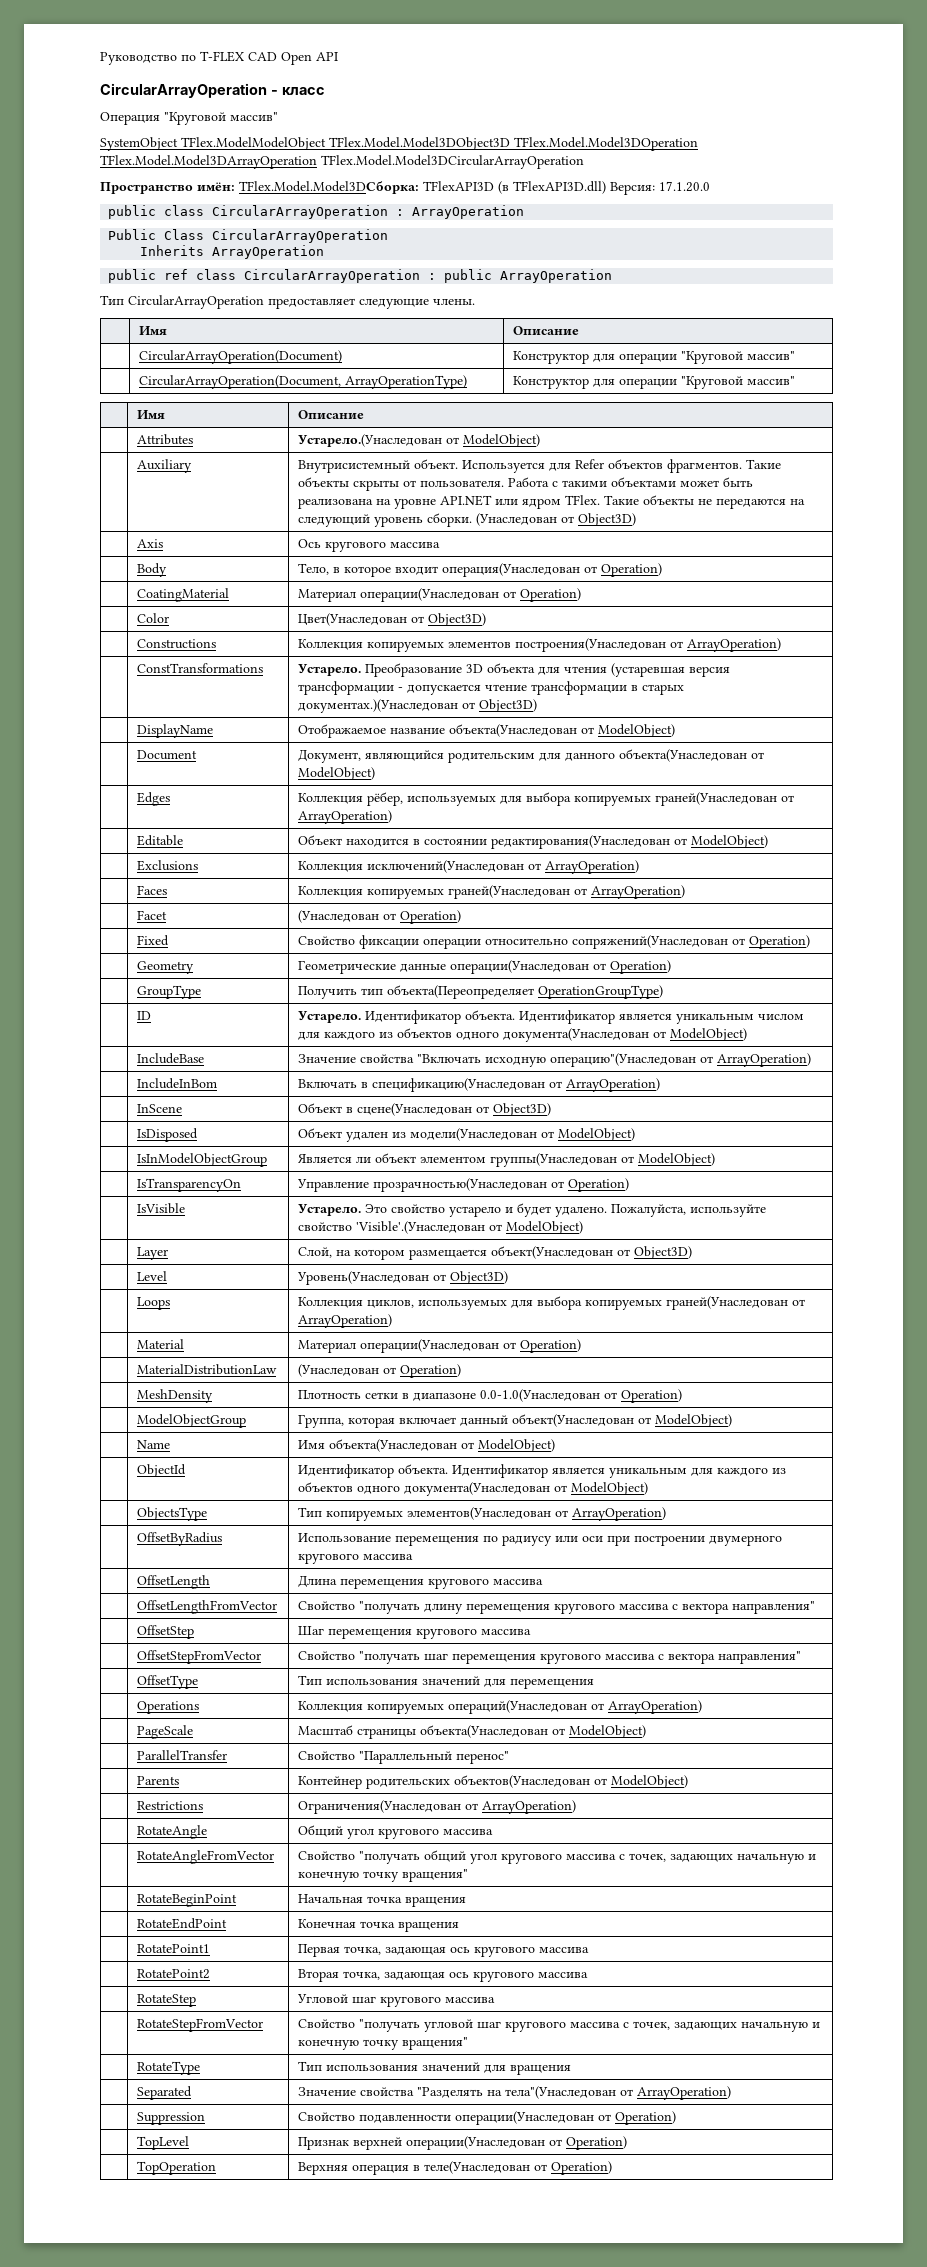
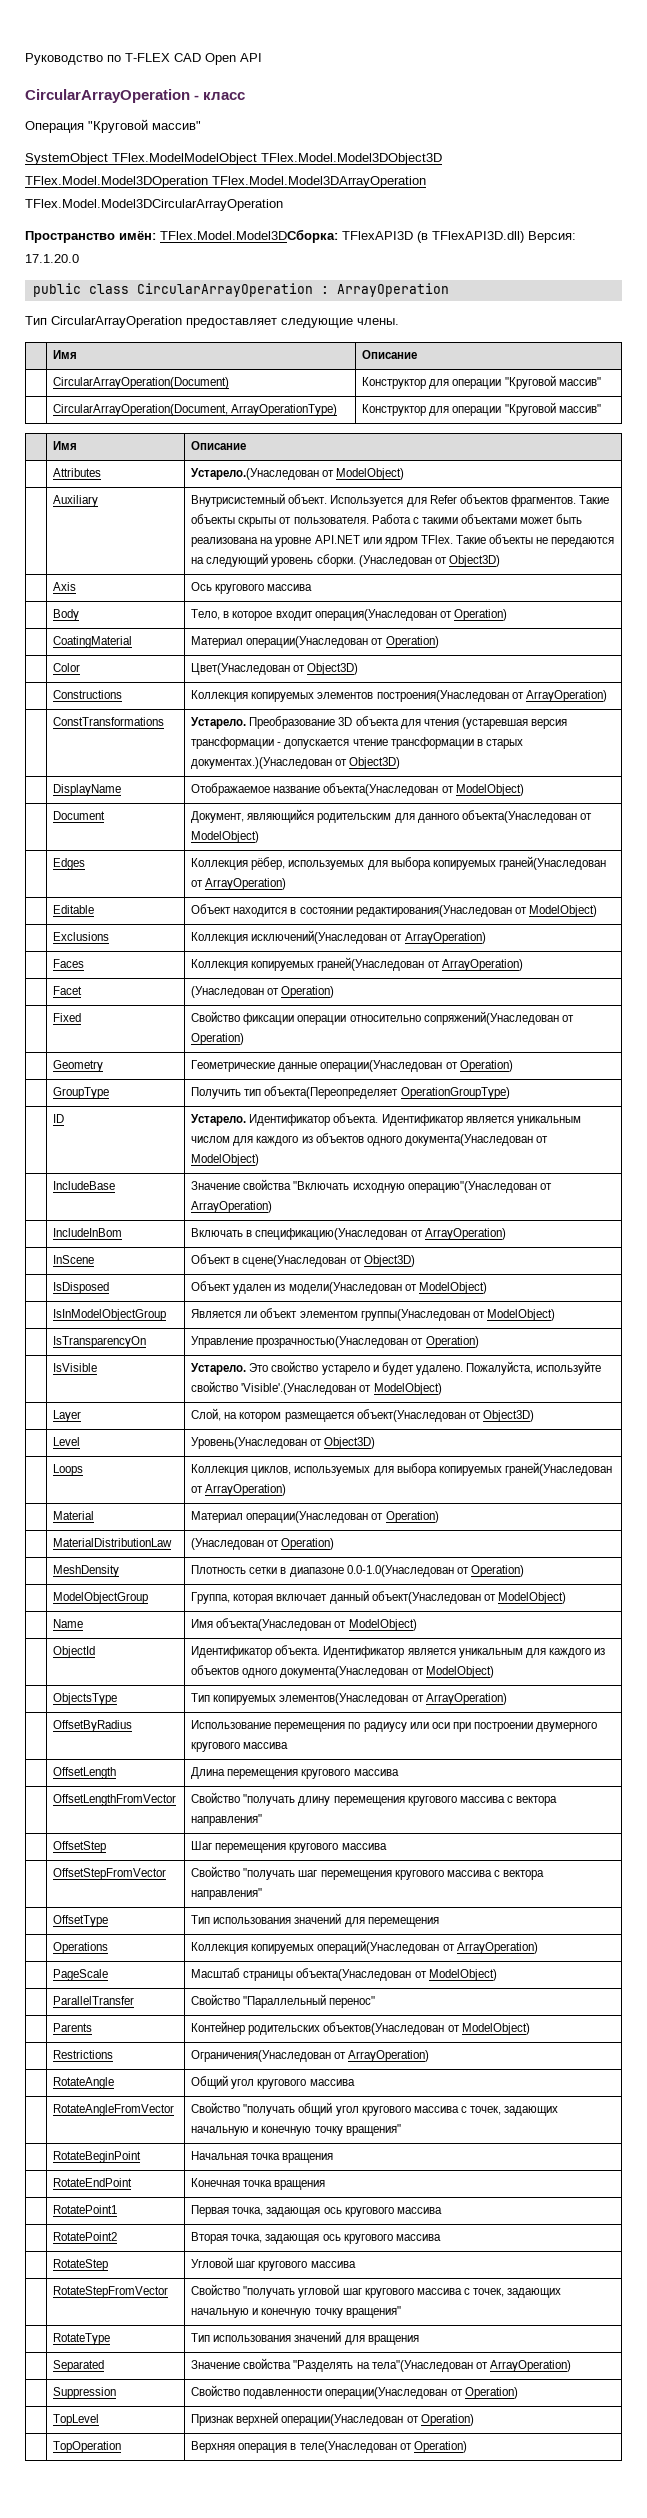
[108,229,389,243] [140,245,325,259] [108,269,613,283] // Public Class CircularArrayOperation // Inherits ArrayOperation // public ref class CircularArrayOperation : public ArrayOperation -> (449, 290) none

